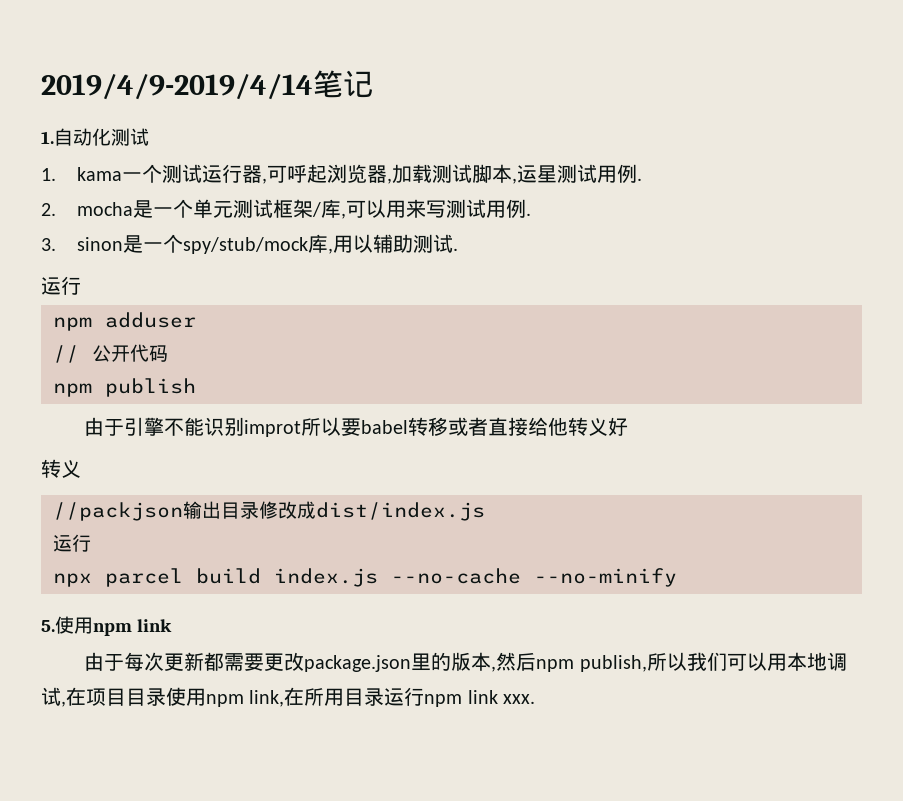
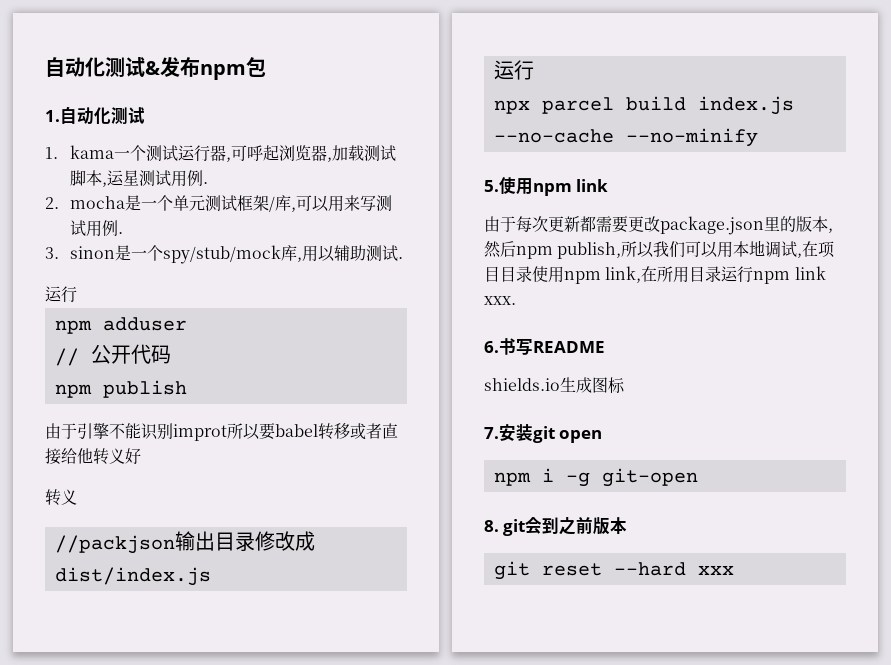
[41,70,373,100] 2019/4/9-2019/4/14笔记 -> [45,57,266,80] 自动化测试&发布npm包
(536, 699) none -> [484,338,605,355] [484,377,625,394] [484,424,603,443] [493,468,698,487] [484,517,628,536] [493,561,734,580] // 6.书写README // shields.io生成图标 // 7.安装git open // npm i -g git-open // 8. git会到之前版本 // git reset --hard xxx

